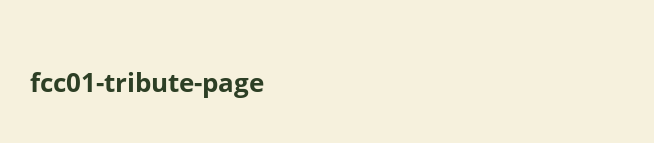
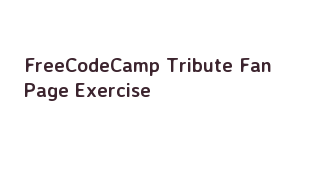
[30,72,264,98] fcc01-tribute-page -> [24,58,272,76] [24,83,151,101] FreeCodeCamp Tribute Fan Page Exercise

